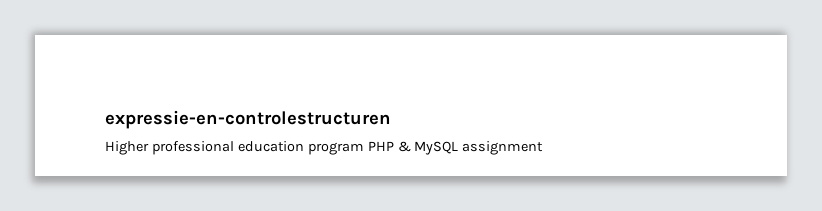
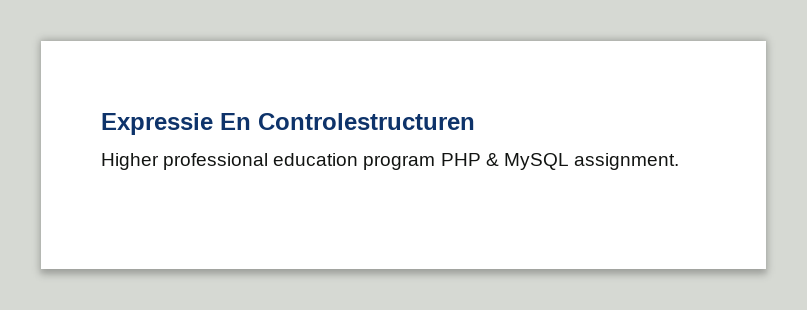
[105,110,391,129] expressie-en-controlestructuren -> [101,113,475,135] Expressie En Controlestructuren
[462,141,544,155] assignment -> [573,153,679,170] assignment.

